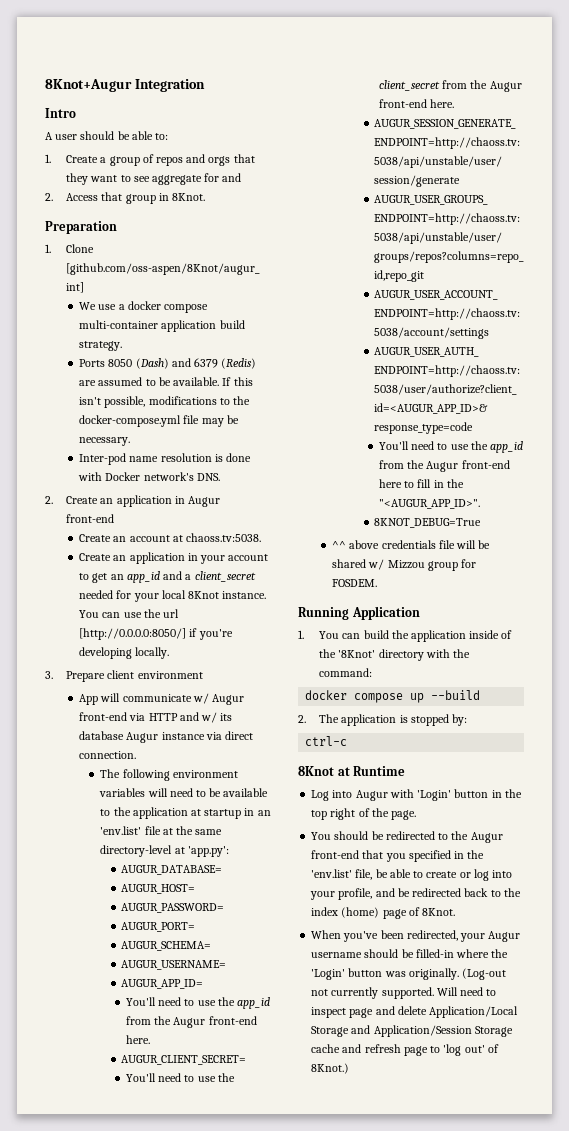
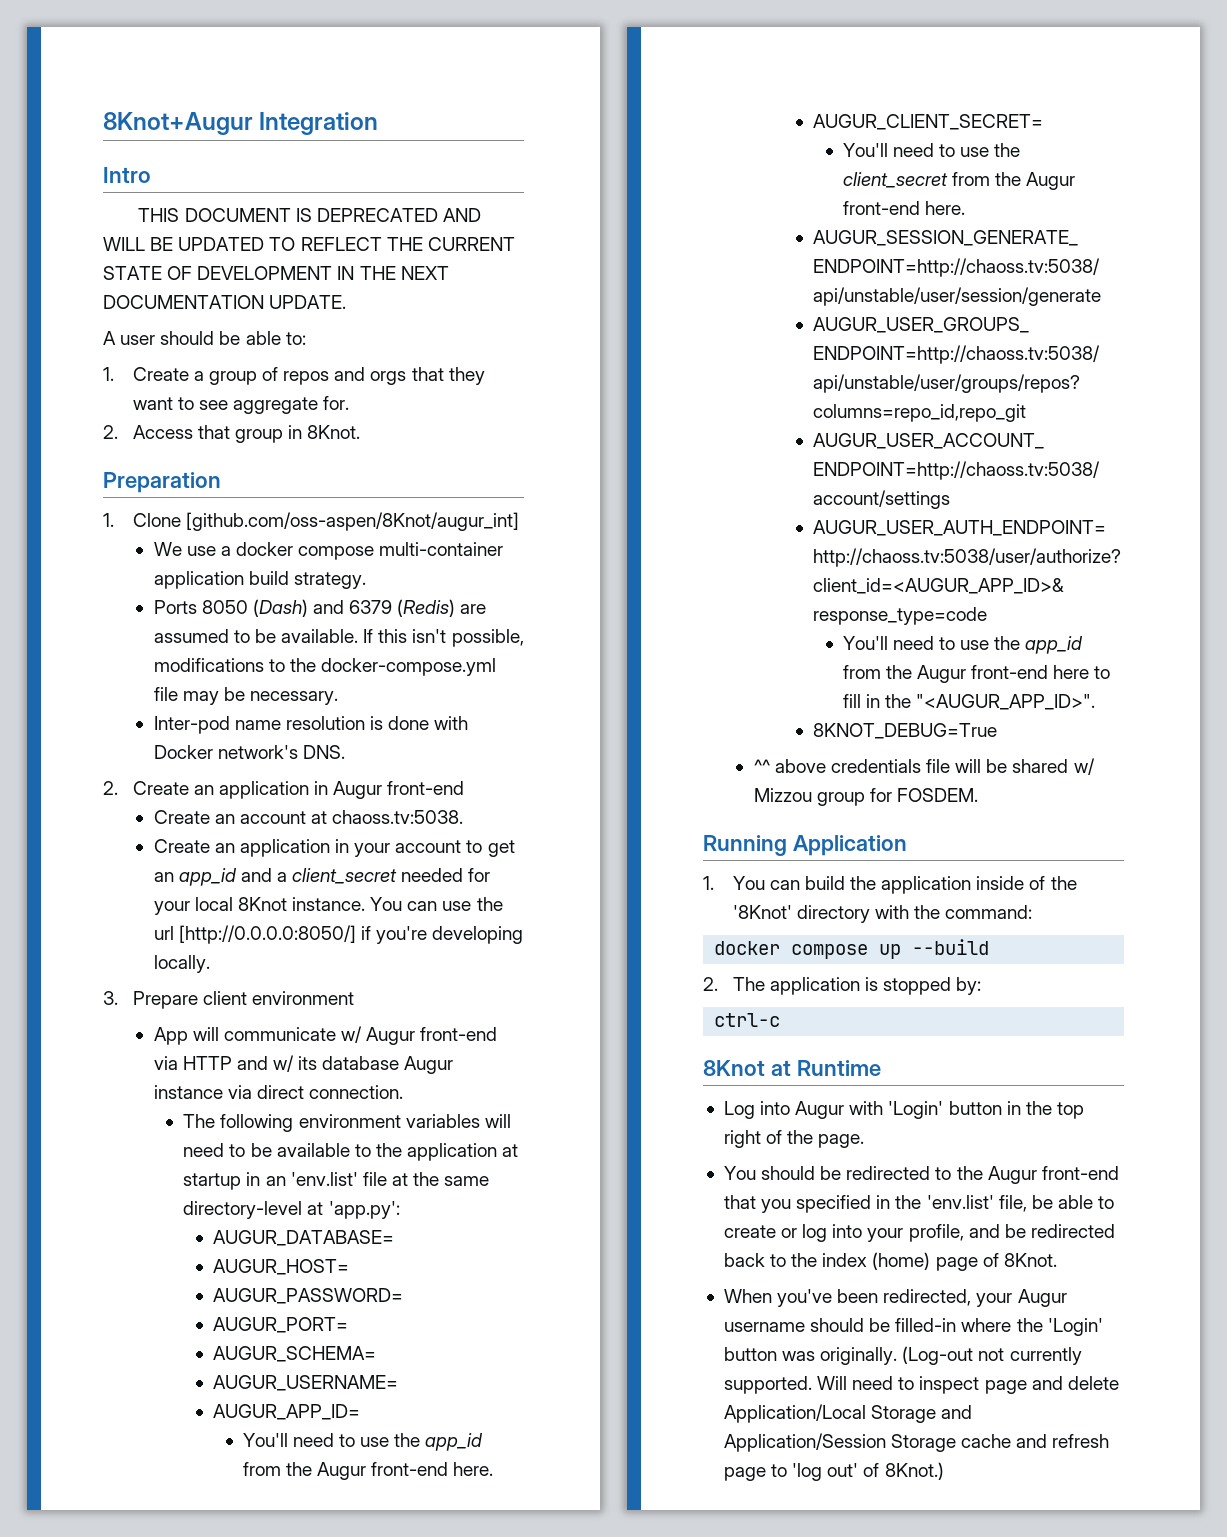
(76, 113) none -> [138,208,481,222] [103,237,515,251] [103,266,449,280] [103,295,347,309] // THIS DOCUMENT IS DEPRECATED AND WILL BE UPDATED TO REFLECT THE CURRENT STATE OF DEVELOPMENT IN THE NEXT DOCUMENTATION UPDATE.
[204,173,242,182] for and -> [323,396,350,410] for.

